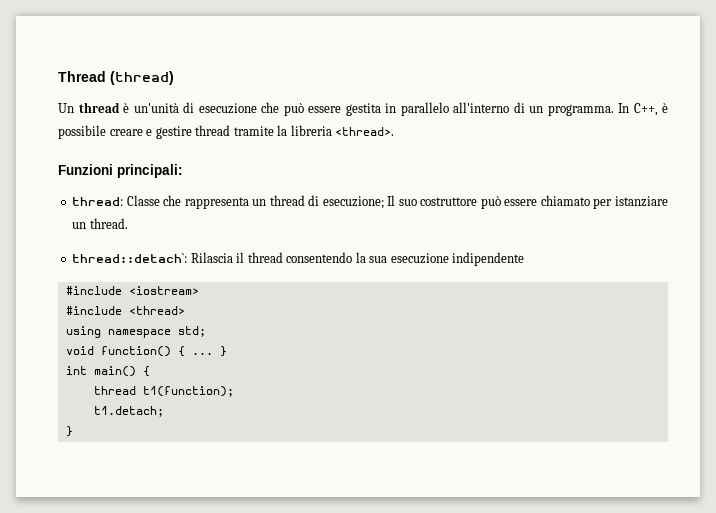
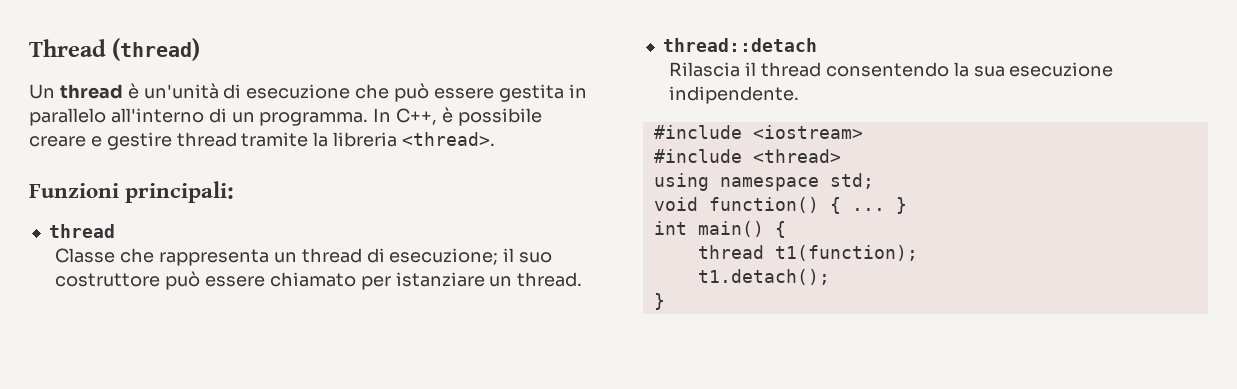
[72,197,124,206] thread: -> [48,224,115,238] thread //
[387,195,396,206] Il -> [503,248,515,262] il
[72,253,188,263] thread::detach`: -> [662,38,817,52] thread::detach //
[452,252,525,266] indipendente -> [669,86,800,104] indipendente.
[93,406,164,417] t1.detach; -> [697,269,830,285] t1.detach();

